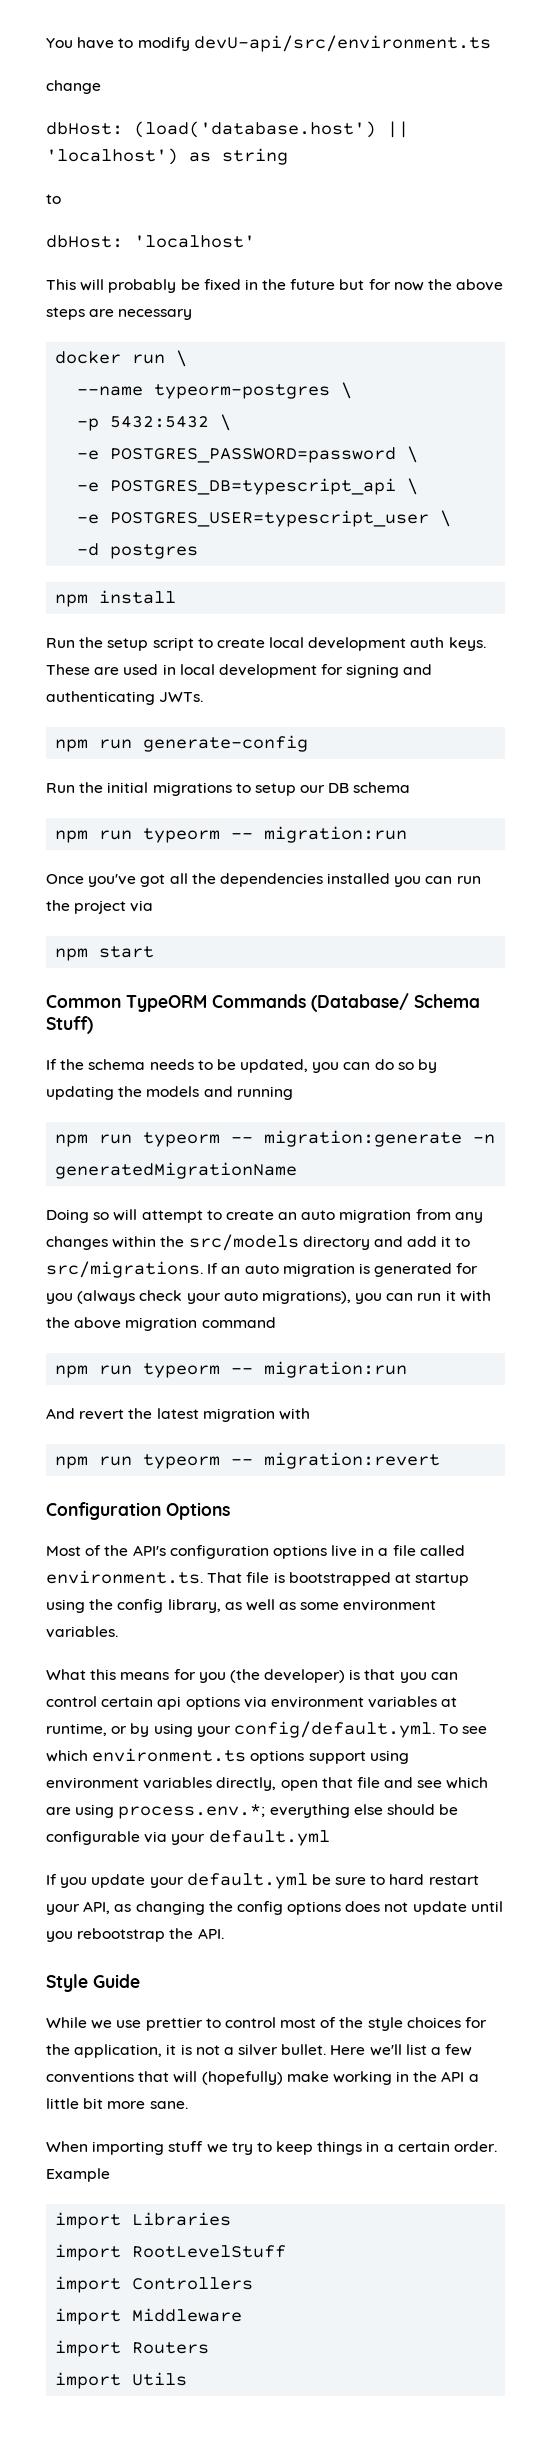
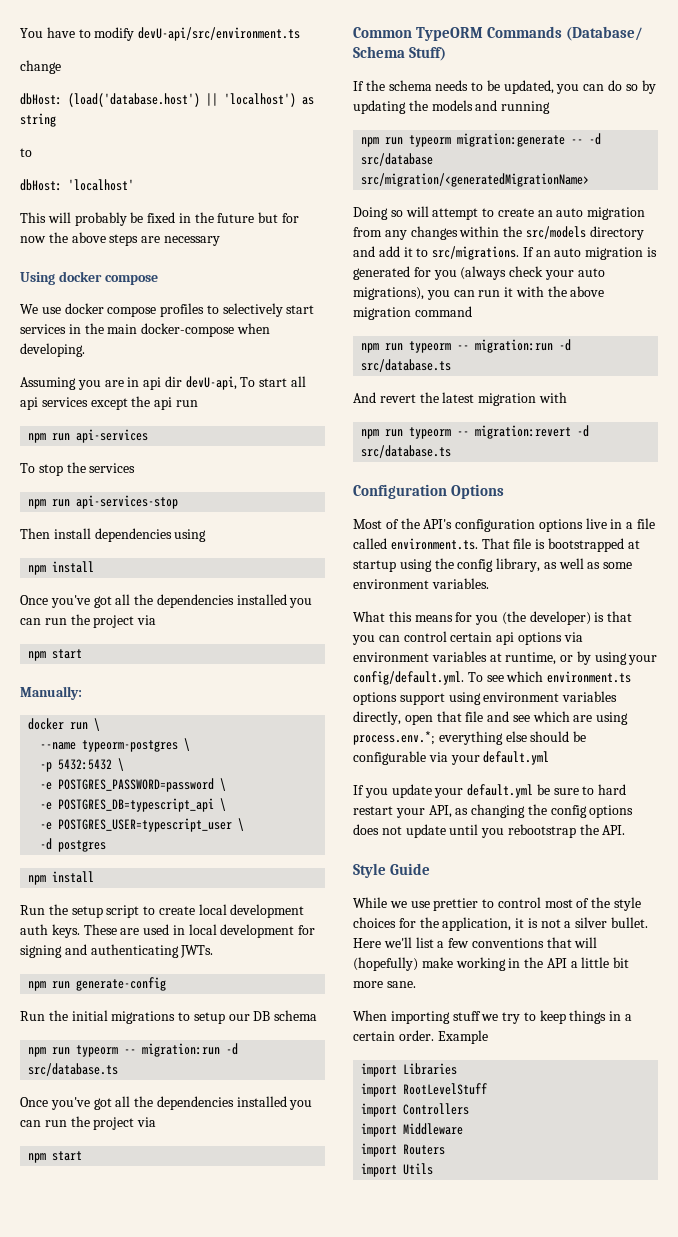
(193, 314) none -> [20,271,158,285] [20,303,315,317] [20,323,270,337] [20,343,85,357] [20,376,307,390] [20,396,198,410] [28,429,149,443] [20,462,136,476] [28,495,179,509] [20,528,207,542] [28,561,95,575] [20,594,313,608] [20,614,157,628] [28,649,83,661] [20,686,82,700] // Using docker compose // We use docker compose profiles to selectively start services in the main docker-compose when developing. // Assuming you are in api dir devU-api, To start all api services except the api run // npm run api-services // To stop the services // npm run api-services-stop // Then install dependencies using // npm install // Once you've got all the dependencies installed you can run the project via // npm start // Manually:
(408, 834) none -> [226,1043,239,1055] [28,1063,119,1076] -d src/database.ts
[231,1130,496,1147] [55,1162,298,1179] -- migration:generate -n generatedMigrationName -> [457,133,602,147] [361,153,434,166] [361,173,590,187] migration:generate -- -d src/database src/migration/<generatedMigrationName>
(408, 1369) none -> [559,339,572,351] [361,359,452,372] -d src/database.ts
(441, 1460) none -> [577,425,590,437] [361,445,452,458] -d src/database.ts

